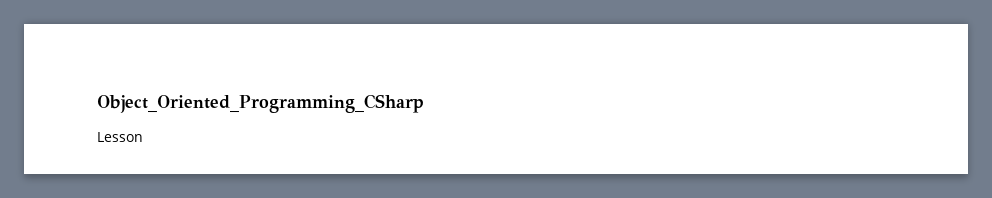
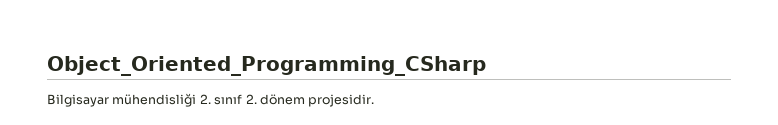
[97,132,143,142] Lesson -> [47,93,375,107] Bilgisayar mühendisliği 2. sınıf 2. dönem projesidir.

